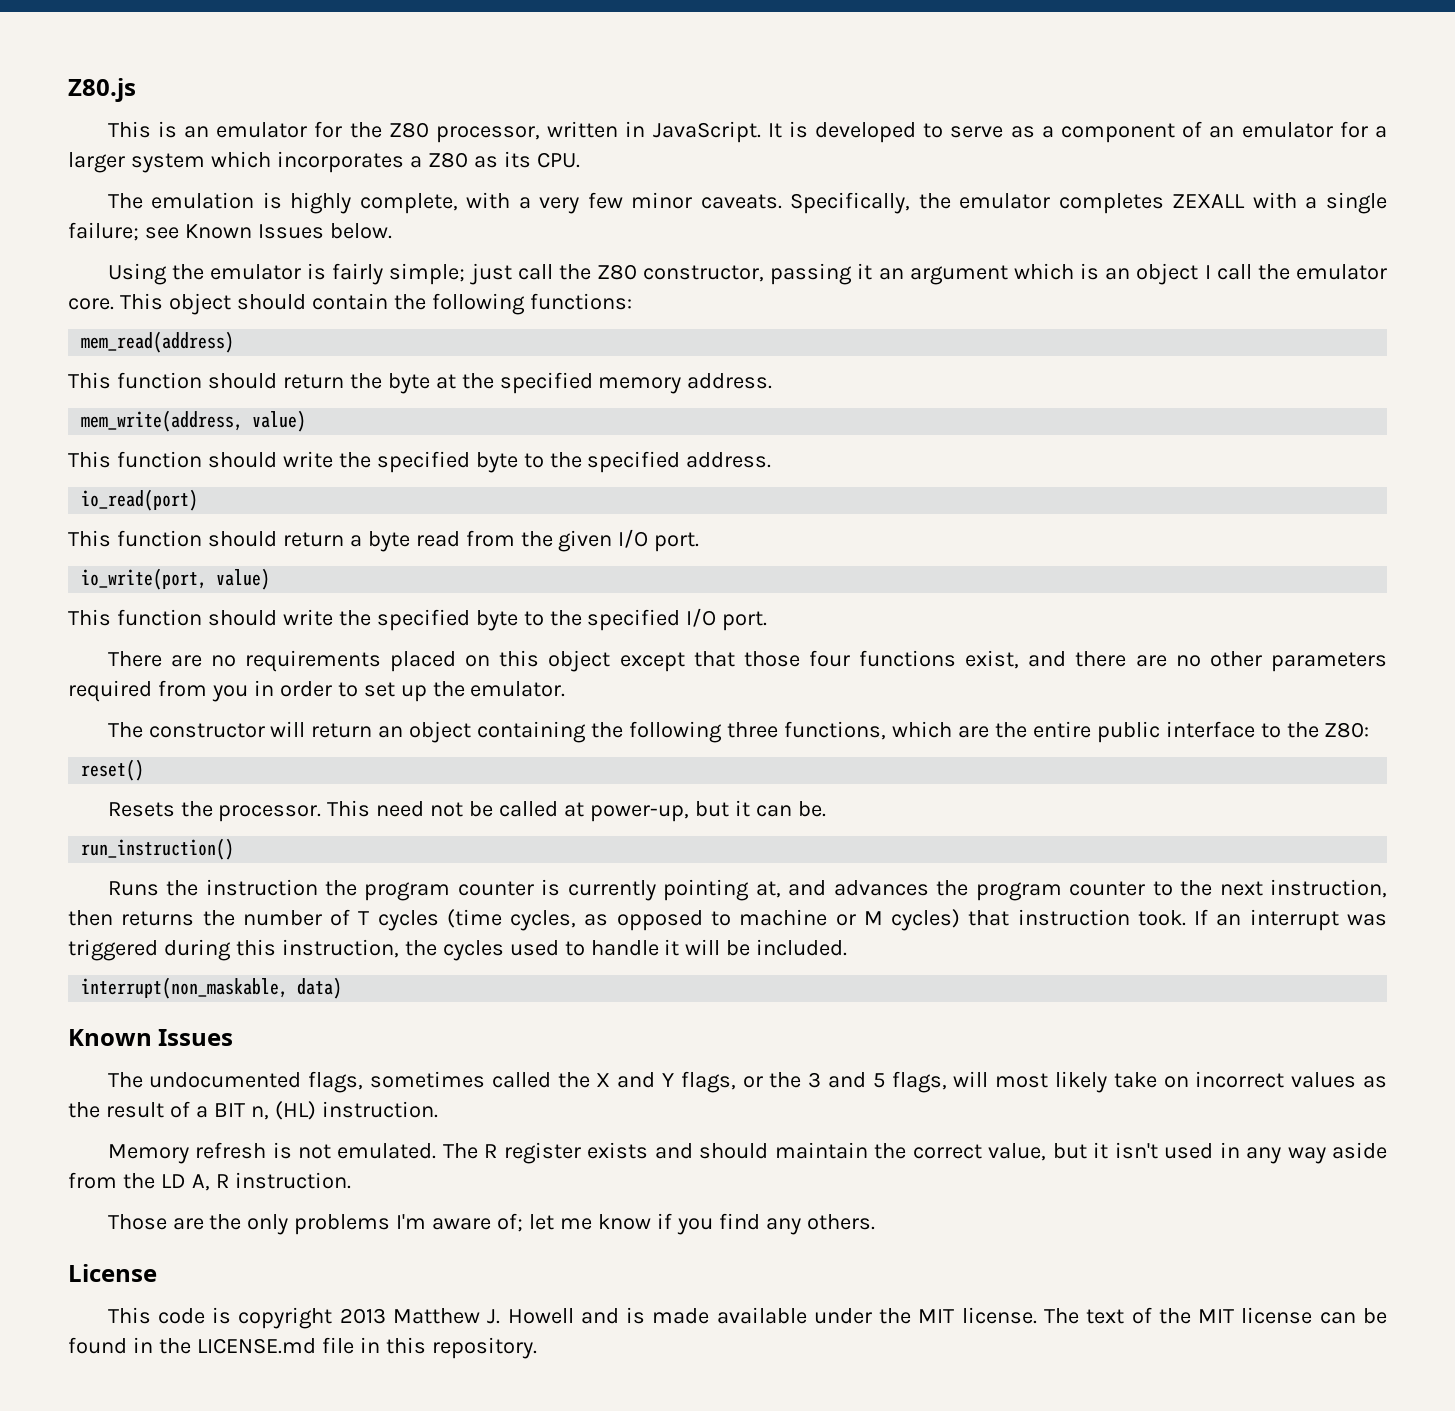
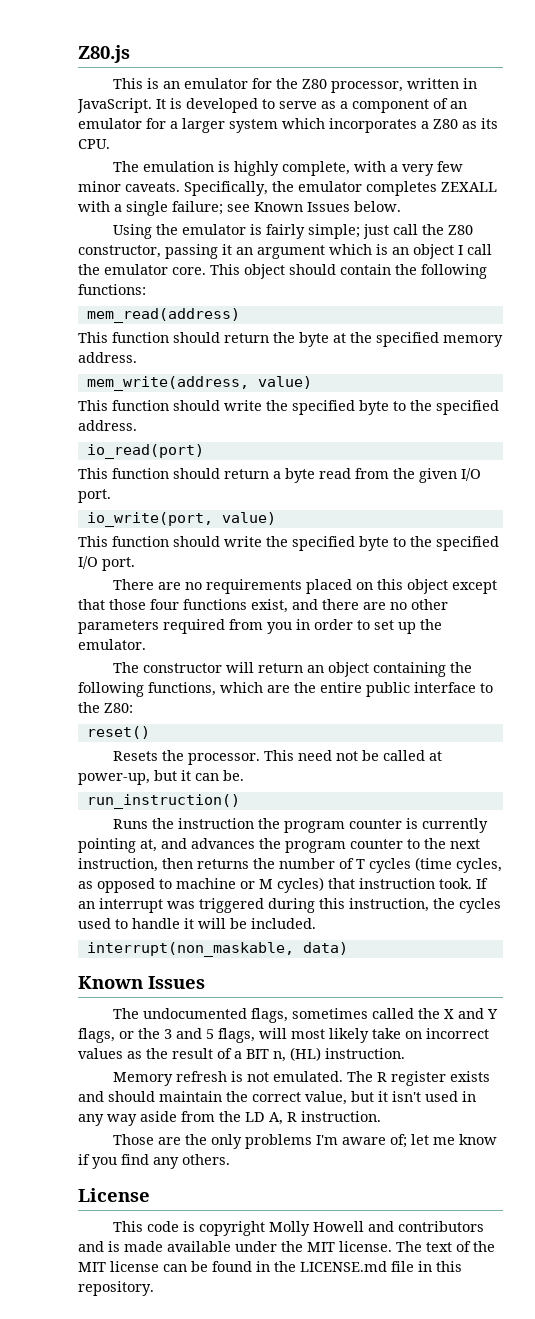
[727,722,779,738] three -> (144, 689) none
[339,1308,574,1324] 2013 Matthew J. Howell -> [268,1221,484,1236] Molly Howell and contributors

